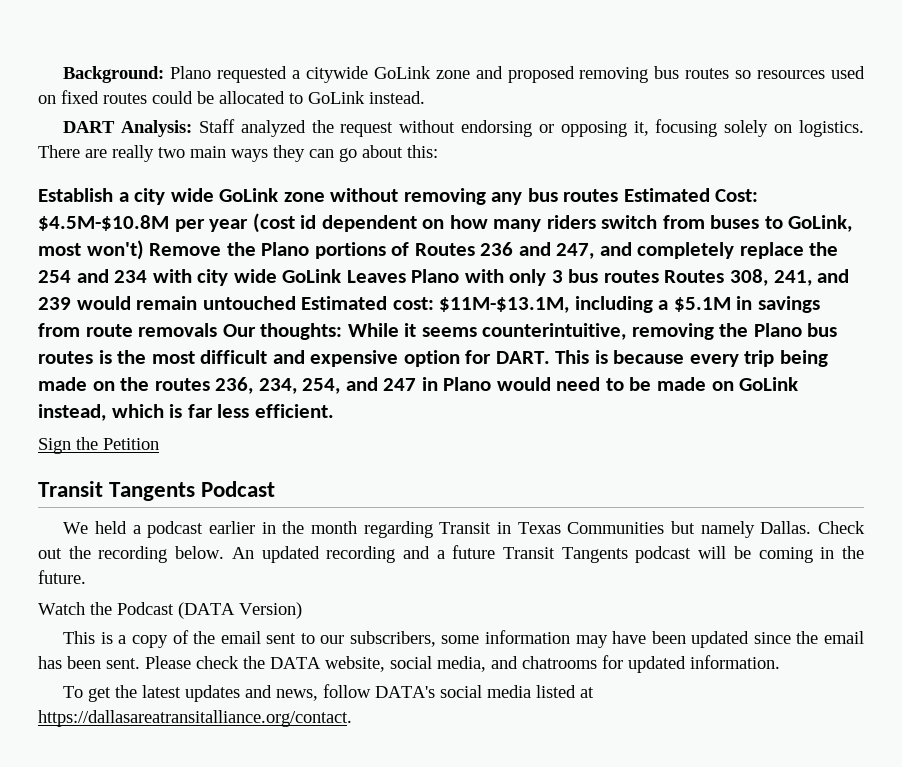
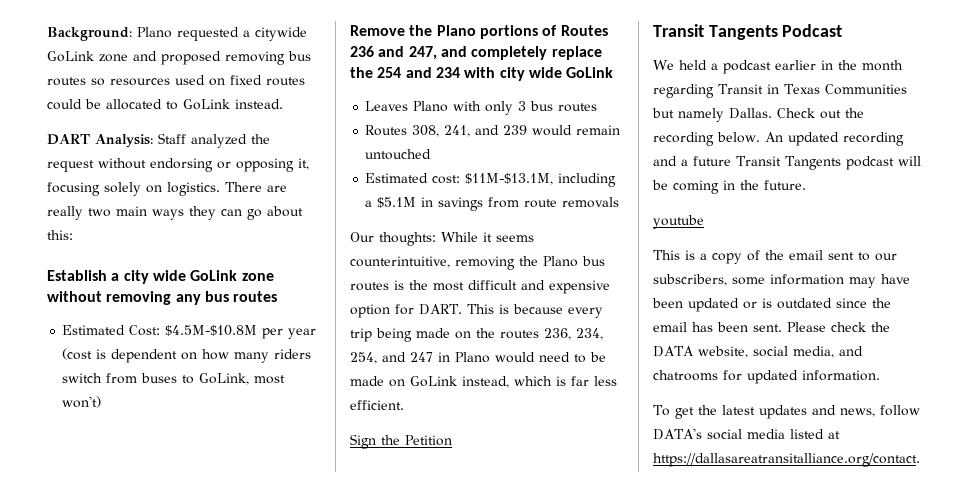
(619, 195) none -> (278, 296) //
[300,215,317,229] id -> [96,349,107,359] is
(144, 250) none -> (102, 402) //
(342, 276) none -> (614, 72) //
(659, 276) none -> (598, 107) //
(296, 303) none -> (432, 154) //
(218, 330) none -> (620, 202) //
[38,602,302,619] Watch the Podcast (DATA Version) -> [653,215,704,229] youtube
(750, 639) none -> [743,298,832,309] or is outdated

